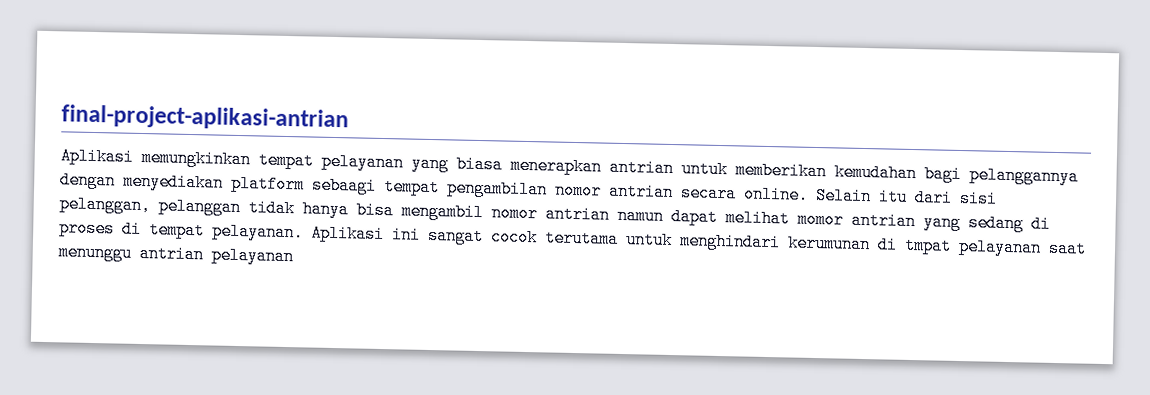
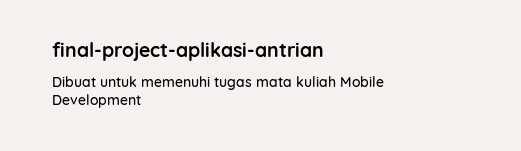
[60,147,1079,186] [60,171,998,208] [59,195,1051,233] [59,219,1087,258] [58,243,294,266] Aplikasi memungkinkan tempat pelayanan yang biasa menerapkan antrian untuk memberikan kemudahan bagi pelanggannya dengan menyediakan platform sebaagi tempat pengambilan nomor antrian secara online. Selain itu dari sisi pelanggan, pelanggan tidak hanya bisa mengambil nomor antrian namun dapat melihat momor antrian yang sedang di proses di tempat pelayanan. Aplikasi ini sangat cocok terutama untuk menghindari kerumunan di tmpat pelayanan saat menunggu antrian pelayanan -> [52,76,384,90] [52,94,141,108] Dibuat untuk memenuhi tugas mata kuliah Mobile Development

